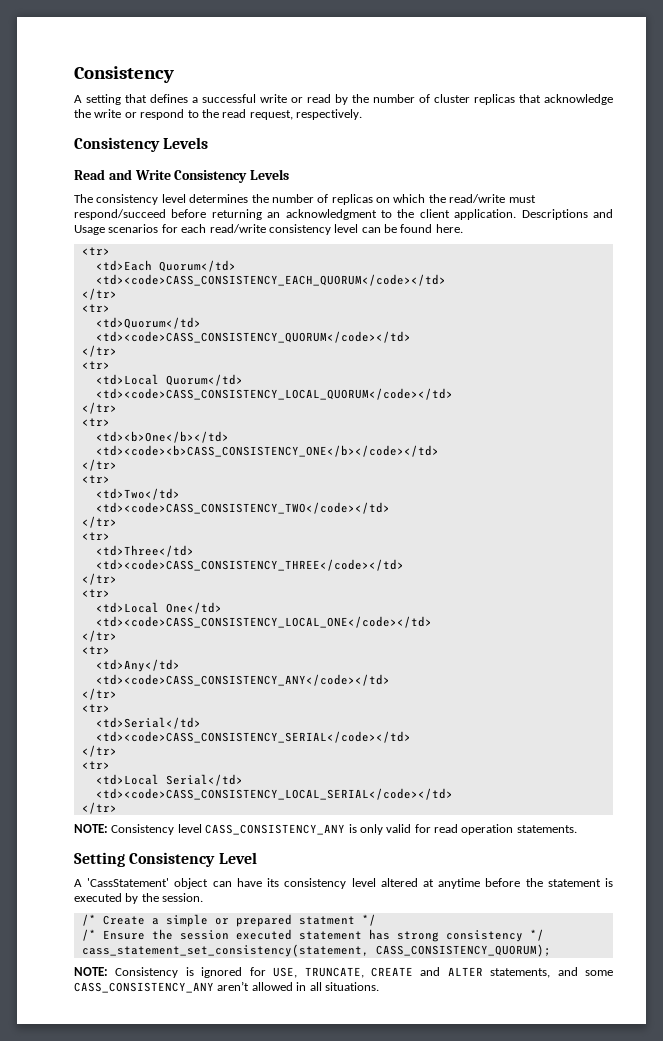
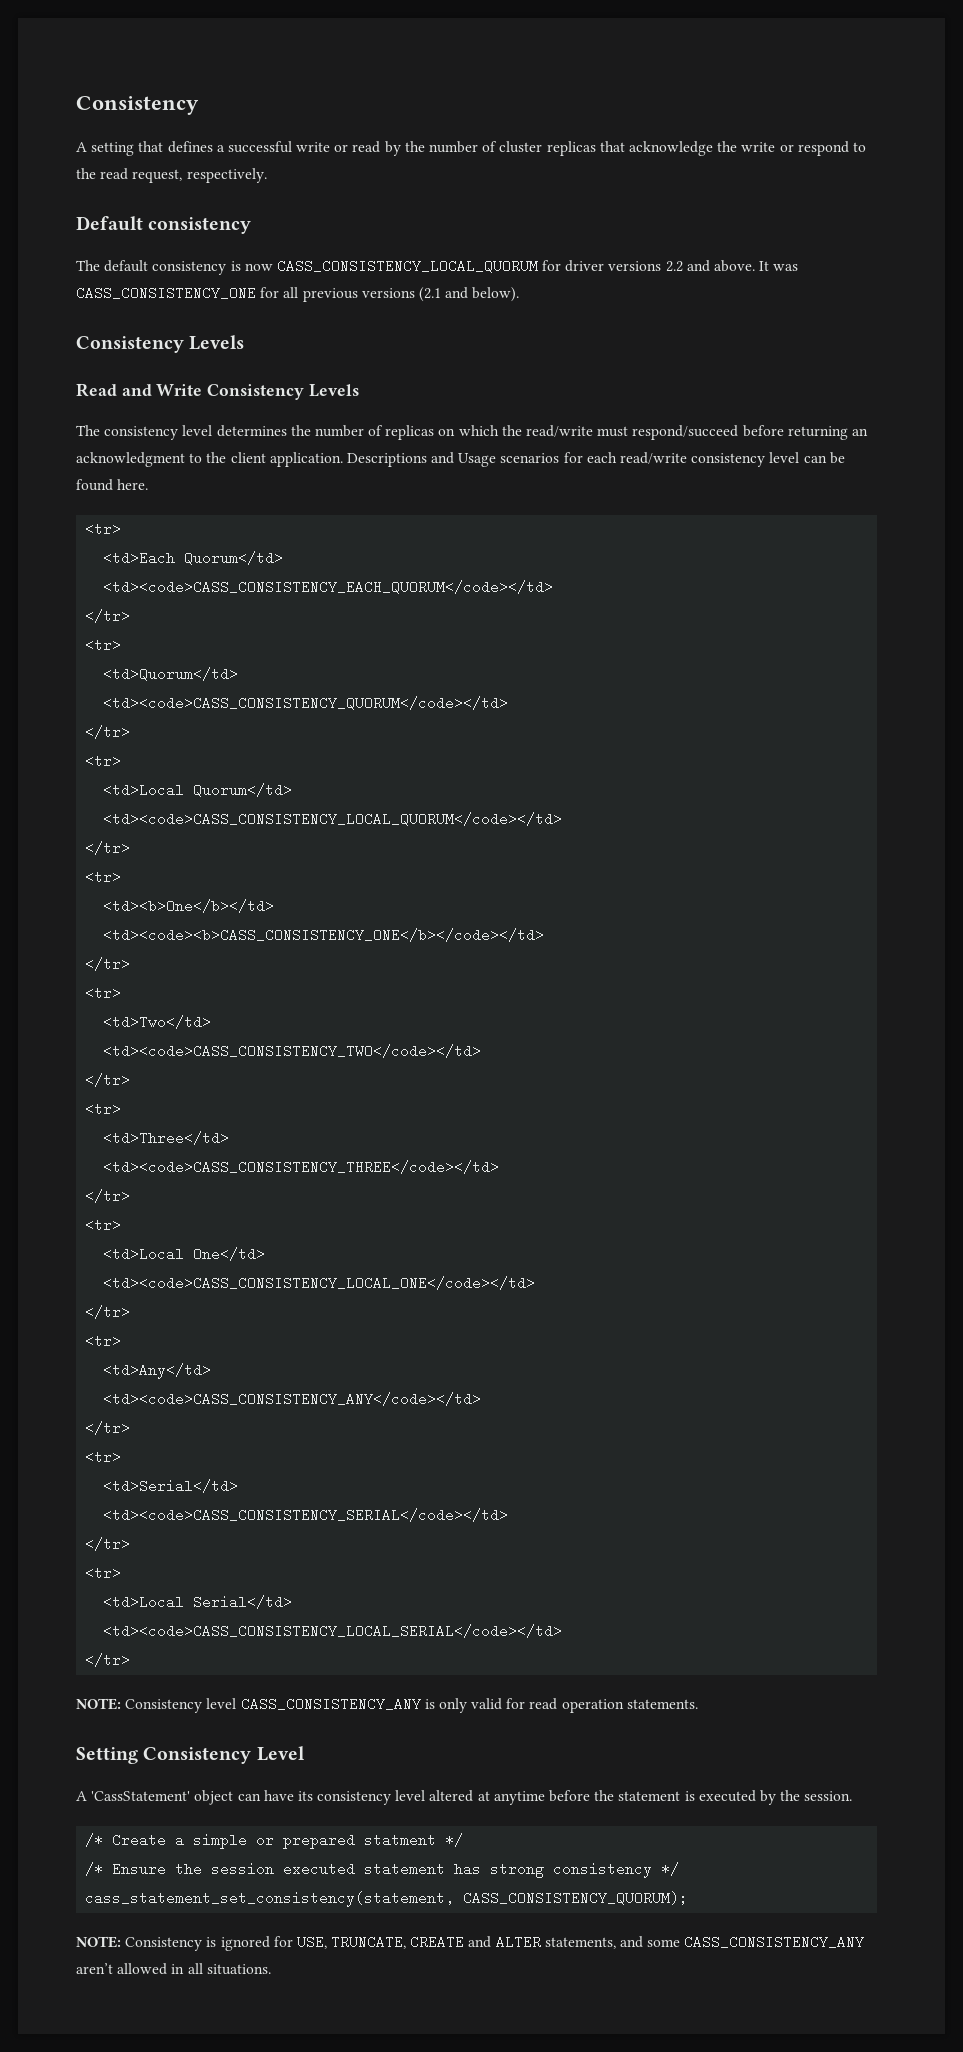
(362, 114) none -> [76,216,252,234] [76,259,799,275] [76,286,520,302] // Default consistency // The default consistency is now CASS_CONSISTENCY_LOCAL_QUORUM for driver versions 2.2 and above. It was CASS_CONSISTENCY_ONE for all previous versions (2.1 and below).

